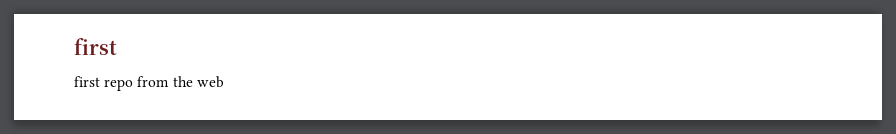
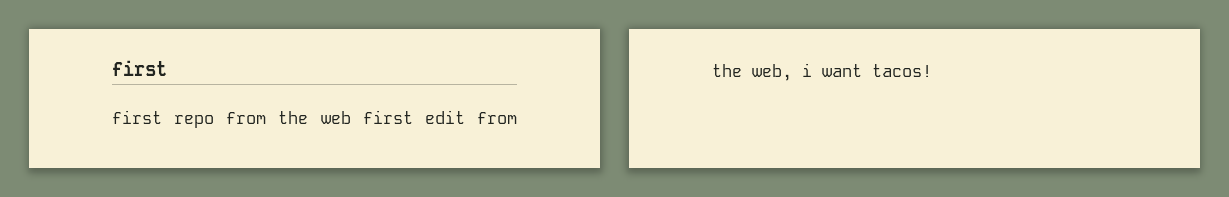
(224, 82) none -> [362,110,517,124] [712,63,932,81] first edit from the web, i want tacos!

